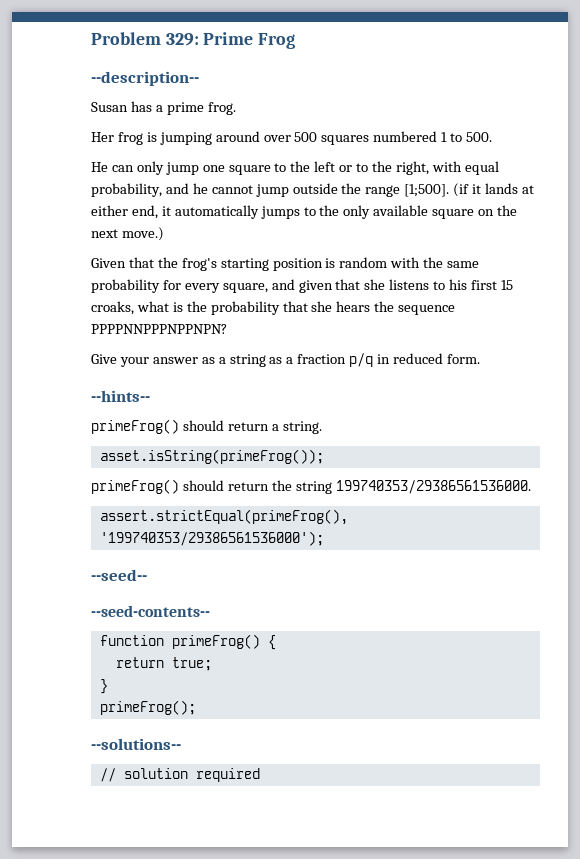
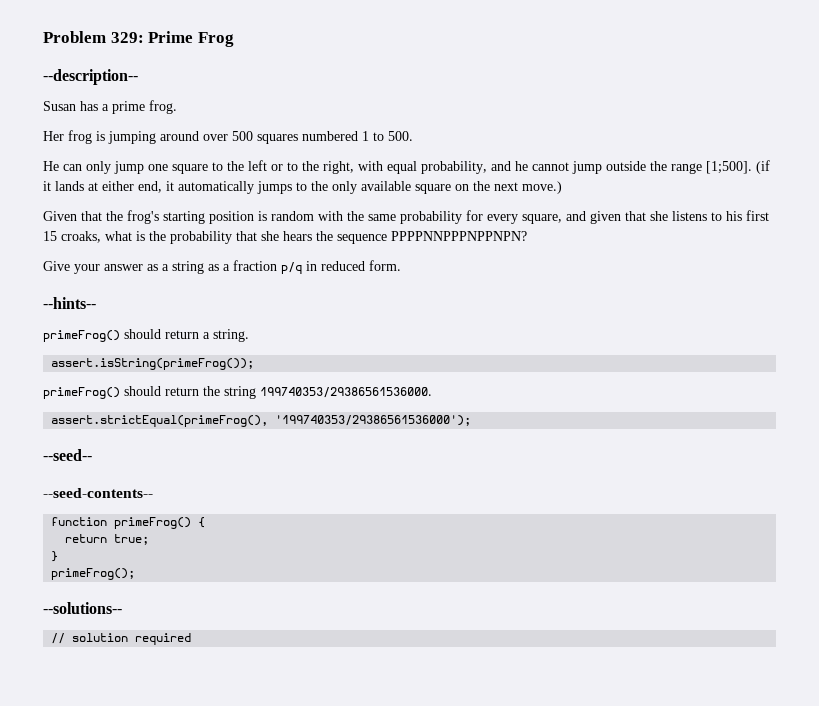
[99,449,324,464] asset.isString(primeFrog()); -> [51,358,255,370] assert.isString(primeFrog());

